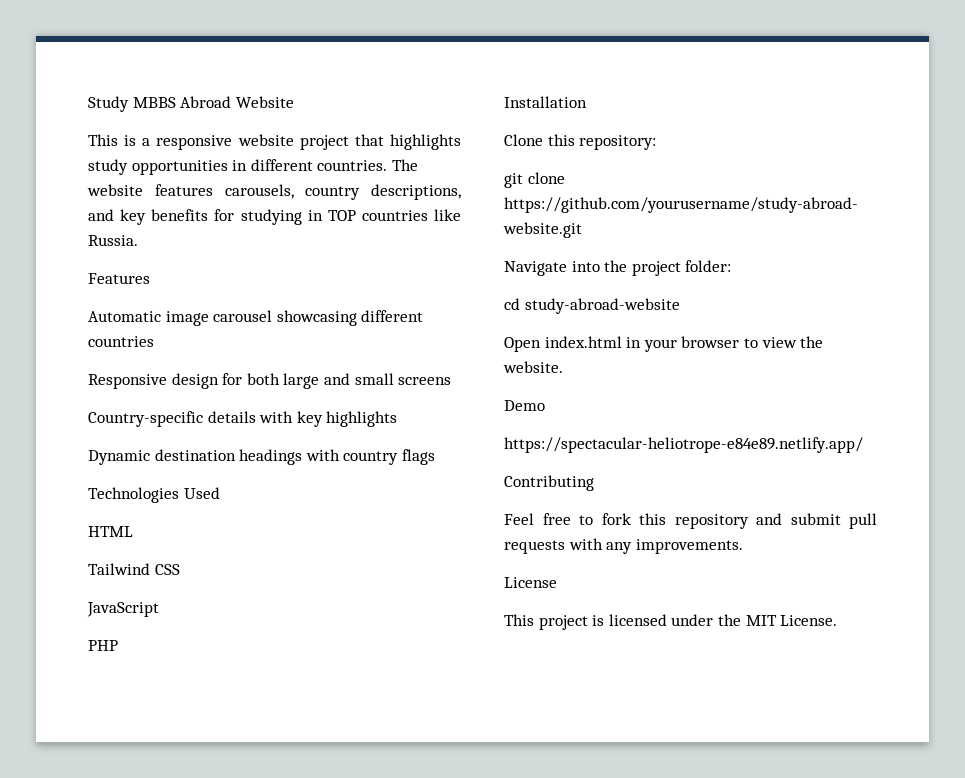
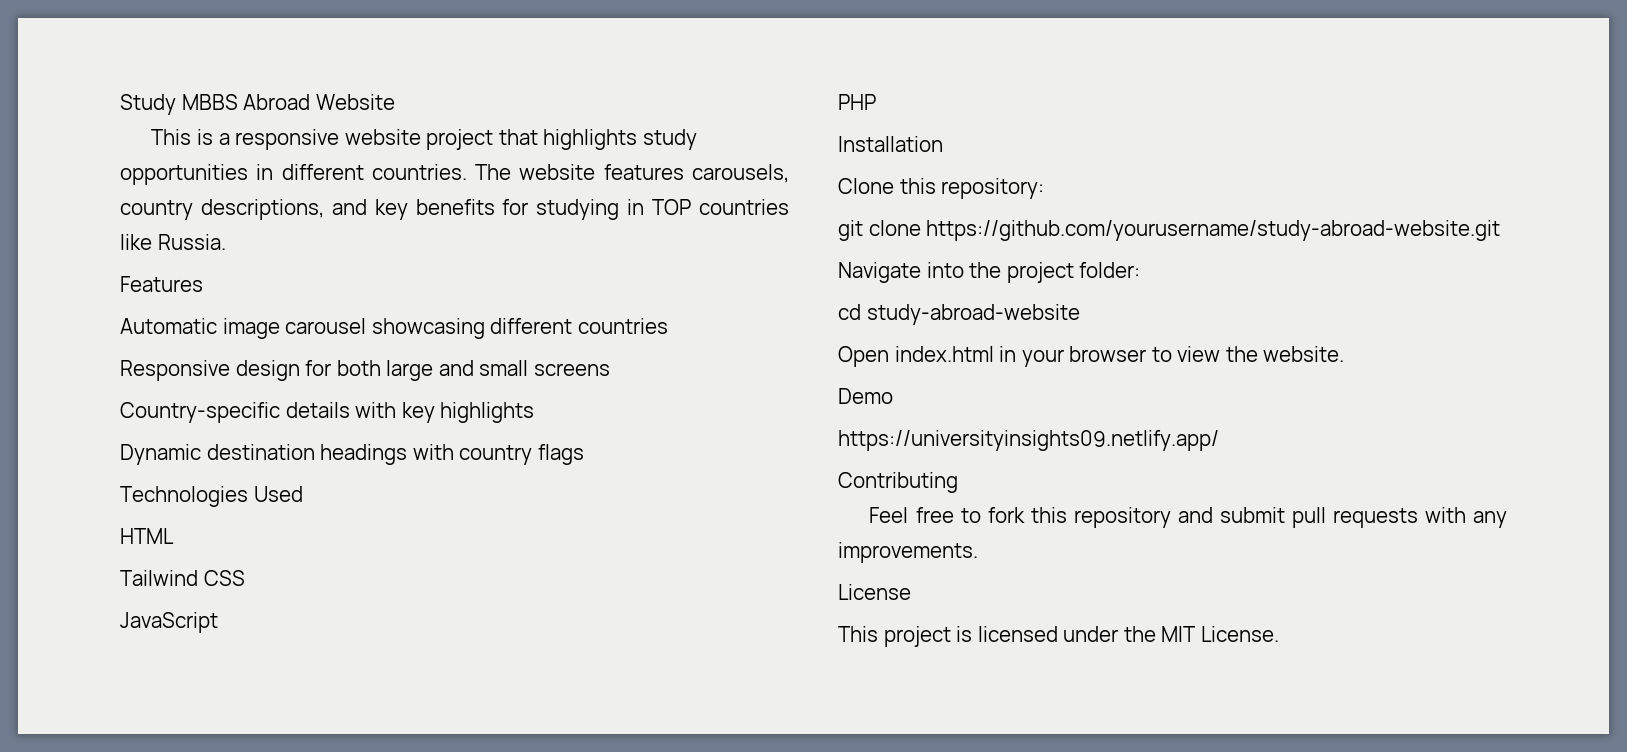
[504,437,863,453] https://spectacular-heliotrope-e84e89.netlify.app/ -> [838,430,1219,451] https://universityinsights09.netlify.app/

